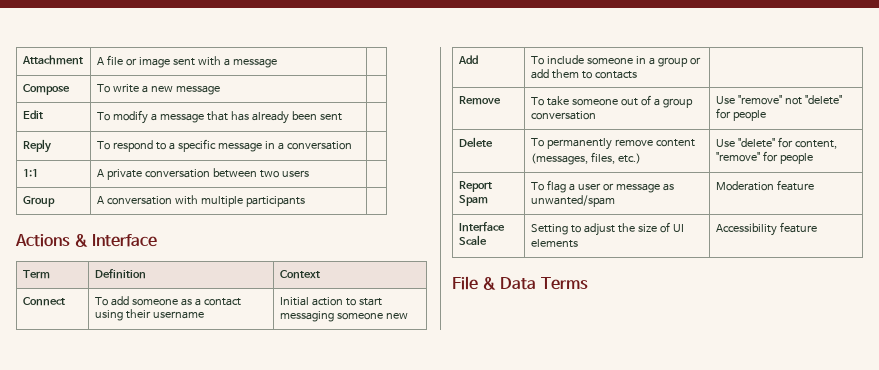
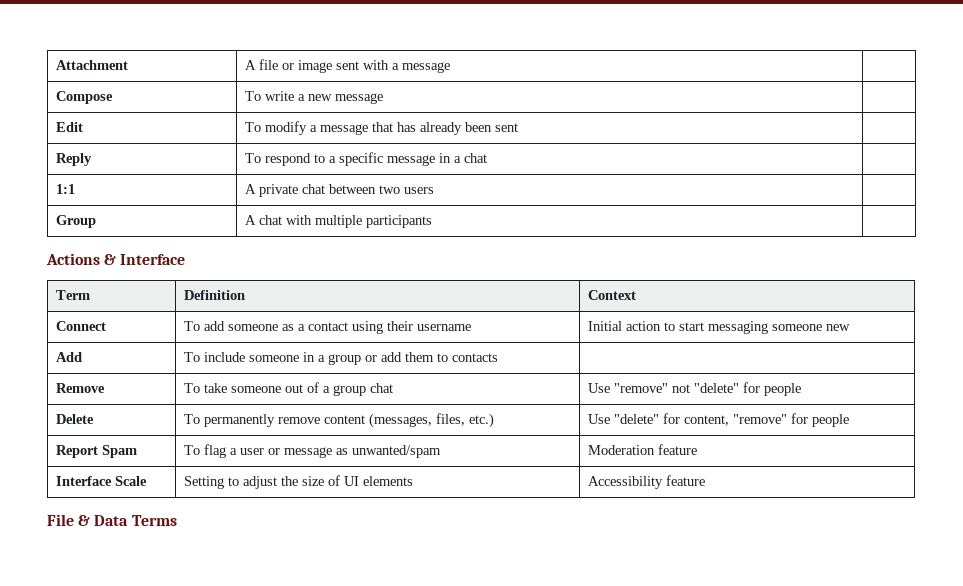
[286,141,352,150] conversation -> [463,153,487,163] chat
[144,169,210,178] conversation -> [301,184,325,194] chat
[106,196,172,205] conversation -> [258,215,282,225] chat
[530,111,596,120] conversation -> [369,383,393,393] chat

